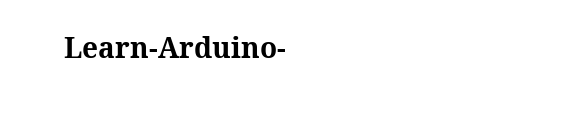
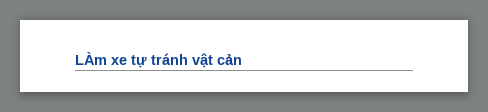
[64,36,286,58] Learn-Arduino- -> [75,52,242,68] LÀm xe tự tránh vật cản

